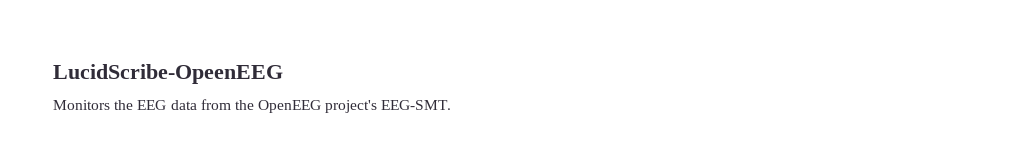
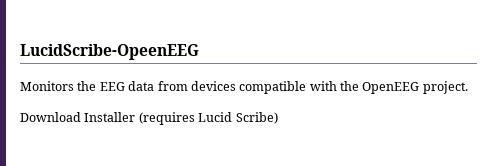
[234,100,452,113] the OpenEEG project's EEG-SMT. -> [190,81,468,94] [20,112,278,125] devices compatible with the OpenEEG project. // Download Installer (requires Lucid Scribe)

